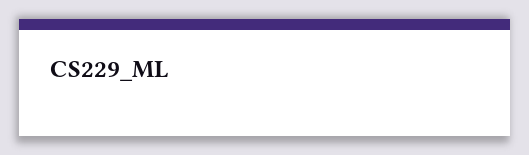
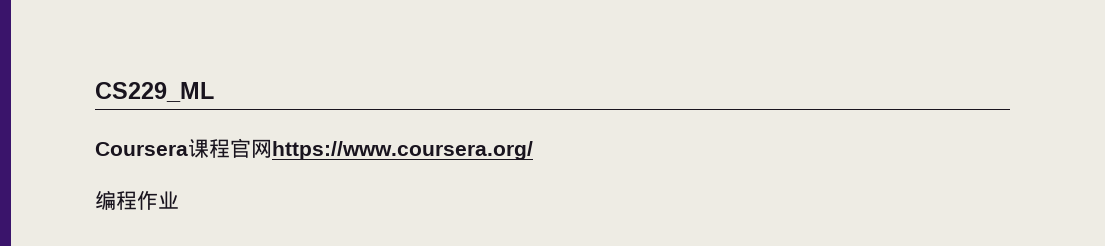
(168, 71) none -> [95,138,533,160] [95,190,179,210] // Coursera课程官网https://www.coursera.org/ // 编程作业

